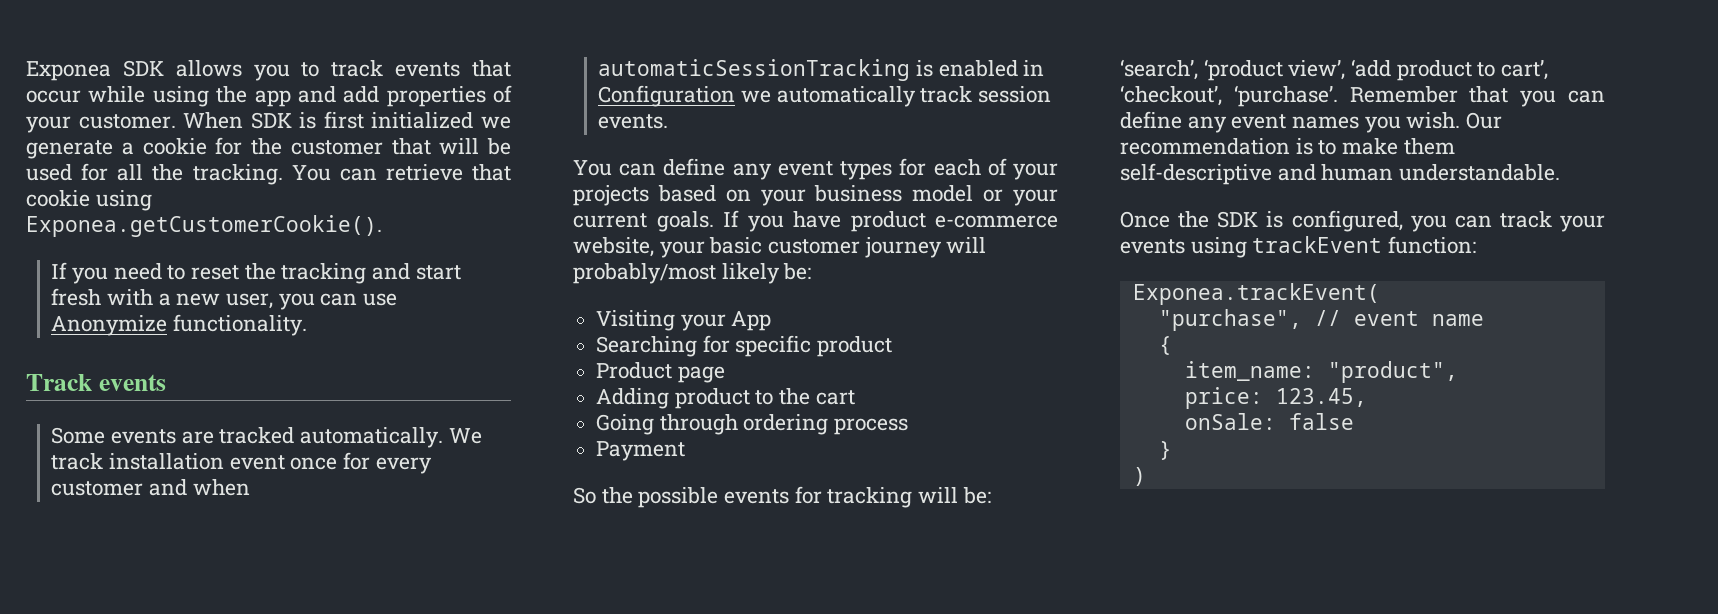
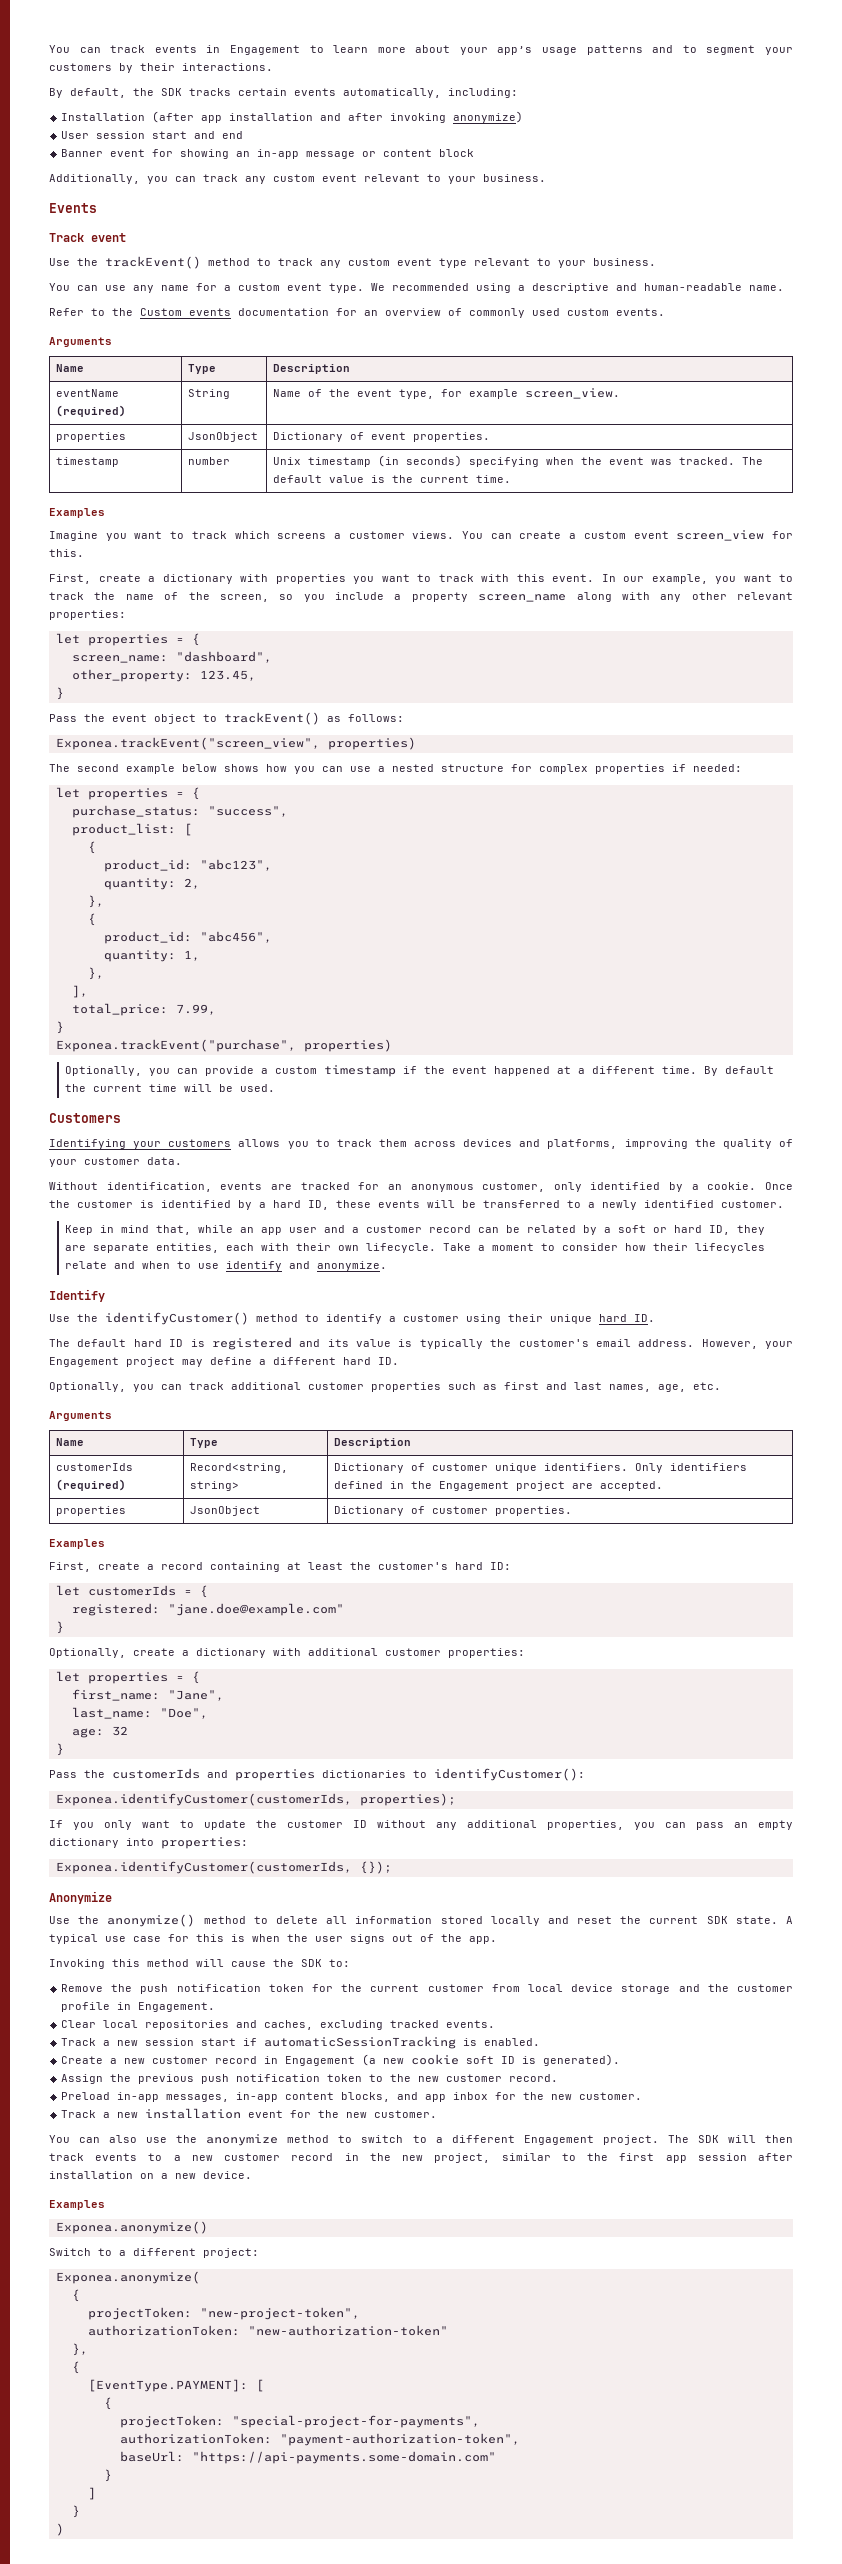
[26,60,511,81] [26,85,512,107] [26,111,511,133] [26,137,511,159] [26,163,511,185] [26,190,152,211] [26,215,382,237] [51,262,461,284] [51,288,397,310] [51,314,307,336] [26,374,166,391] [51,427,482,448] [51,452,432,474] [51,479,250,496] [598,59,1045,81] [598,85,1051,107] [598,114,669,129] [573,158,1058,180] [573,185,1058,206] [573,210,1058,232] [573,237,987,258] [573,263,812,284] [596,310,772,331] [596,335,893,357] [596,362,725,383] [596,388,855,409] [596,414,909,435] [596,441,686,461] [573,486,991,508] [1120,59,1549,81] [1120,85,1605,107] [1120,111,1503,133] [1120,138,1455,155] [1120,163,1561,185] [1120,210,1605,232] [1120,236,1477,258] [1132,283,1380,305] [1158,309,1484,331] [1158,336,1172,355] [1184,361,1458,383] [1184,387,1367,409] [1184,413,1354,430] Exponea SDK allows you to track events that occur while using the app and add properties of your customer. When SDK is first initialized we generate a cookie for the customer that will be used for all the tracking. You can retrieve that cookie using Exponea.getCustomerCookie(). // If you need to reset the tracking and start fresh with a new user, you can use Anonymize functionality. // Track events // Some events are tracked automatically. We track installation event once for every customer and when automaticSessionTracking is enabled in Configuration we automatically track session events. // You can define any event types for each of your projects based on your business model or your current goals. If you have product e-commerce website, your basic customer journey will probably/most likely be: // Visiting your App // Searching for specific product // Product page // Adding product to the cart // Going through ordering process // Payment // So the possible events for tracking will be: ‘search’, ‘product view’, ‘add product to cart’, ‘checkout’, ‘purchase’. Remember that you can define any event names you wish. Our recommendation is to make them self-descriptive and human understandable. // Once the SDK is configured, you can track your events using trackEvent function: // Exponea.trackEvent( // "purchase", // event name // { // item_name: "product", // price: 123.45, // onSale: false -> [49,45,793,55] [49,63,273,73] [49,88,518,98] [61,111,524,123] [61,131,244,139] [61,149,475,159] [49,174,546,184] [49,203,97,213] [49,233,126,242] [49,256,656,269] [49,283,784,293] [49,308,665,318] [49,337,112,347] [56,364,85,372] [188,364,217,374] [273,364,351,374] [56,389,120,397] [56,405,127,417] [188,389,231,399] [273,388,621,399] [56,432,127,442] [188,432,259,442] [273,432,491,442] [56,457,120,467] [188,457,231,465] [273,455,764,467] [273,475,512,483] [49,508,105,518] [49,530,794,541] [49,549,84,557] [49,574,793,584] [49,592,793,602] [49,610,126,620] [55,633,200,646] [71,651,272,663] [71,669,256,682] [55,687,64,700] [49,712,404,725] [55,737,416,750] [49,764,742,774] [55,787,200,800] [71,805,288,818] [71,823,192,836] [87,841,96,854] [103,859,272,872] [103,878,200,890] [87,895,104,908] [87,913,96,926] [103,931,272,944] [103,950,200,962] [87,967,104,980] [71,985,88,998] [71,1003,216,1016] [55,1021,64,1034] [55,1039,392,1052] [65,1065,775,1077] [65,1084,276,1092] [49,1113,121,1123] [49,1139,793,1149] [49,1157,182,1167] [49,1182,793,1192] [49,1200,784,1210] [65,1225,766,1235] [65,1243,766,1253] [65,1261,388,1271] [49,1289,105,1302] [49,1312,655,1325] [49,1337,793,1350] [49,1357,399,1367] [49,1382,721,1392] [49,1411,112,1421] [56,1438,85,1446] [190,1438,219,1448] [334,1438,412,1448] [56,1463,134,1471] [56,1479,127,1491] [190,1463,289,1473] [190,1481,240,1491] [334,1463,748,1473] [334,1481,664,1491] [56,1506,127,1516] [190,1506,261,1516] [334,1506,573,1516] [49,1539,105,1549] [49,1562,511,1572] [55,1585,208,1598] [71,1603,344,1616] [55,1621,64,1634] [49,1648,525,1658] [55,1671,200,1684] [71,1689,224,1701] [71,1707,208,1719] [71,1726,128,1738] [55,1743,64,1756] [49,1768,585,1781] [55,1793,456,1806] [49,1820,793,1830] [49,1837,248,1849] [55,1861,392,1874] [49,1891,112,1904] [49,1914,793,1927] [49,1934,497,1944] [49,1959,350,1969] [61,1984,794,1994] [61,2002,216,2012] [61,2020,496,2030] [61,2036,541,2049] [61,2054,621,2066] [61,2074,559,2084] [61,2092,643,2102] [61,2108,438,2119] [49,2134,793,2146] [49,2153,794,2163] [49,2171,252,2179] [49,2200,105,2210] [55,2221,208,2234] [49,2248,259,2258] [55,2271,200,2284] [71,2289,80,2302] [87,2307,360,2320] [87,2325,448,2336] [71,2343,88,2356] [71,2361,80,2374] [87,2379,264,2392] [103,2397,112,2410] [119,2415,480,2428] [119,2433,520,2446] [119,2451,496,2464] [103,2469,112,2482] [87,2487,96,2500] You can track events in Engagement to learn more about your app’s usage patterns and to segment your customers by their interactions. // By default, the SDK tracks certain events automatically, including: // Installation (after app installation and after invoking anonymize) // User session start and end // Banner event for showing an in-app message or content block // Additionally, you can track any custom event relevant to your business. // Events // Track event // Use the trackEvent() method to track any custom event type relevant to your business. // You can use any name for a custom event type. We recommended using a descriptive and human-readable name. // Refer to the Custom events documentation for an overview of commonly used custom events. // Arguments // Name | Type | Description // eventName (required) | String | Name of the event type, for example screen_view. // properties | JsonObject | Dictionary of event properties. // timestamp | number | Unix timestamp (in seconds) specifying when the event was tracked. The default value is the current time. // Examples // Imagine you want to track which screens a customer views. You can create a custom event screen_view for this. // First, create a dictionary with properties you want to track with this event. In our example, you want to track the name of the screen, so you include a property screen_name along with any other relevant properties: // let properties = { // screen_name: "dashboard", // other_property: 123.45, // } // Pass the event object to trackEvent() as follows: // Exponea.trackEvent("screen_view", properties) // The second example below shows how you can use a nested structure for complex properties if needed: // let properties = { // purchase_status: "success", // product_list: [ // { // product_id: "abc123", // quantity: 2, // }, // { // product_id: "abc456", // quantity: 1, // }, // ], // total_price: 7.99, // } // Exponea.trackEvent("purchase", properties) // Optionally, you can provide a custom timestamp if the event happened at a different time. By default the current time will be used. // Customers // Identifying your customers allows you to track them across devices and platforms, improving the quality of your customer data. // Without identification, events are tracked for an anonymous customer, only identified by a cookie. Once the customer is identified by a hard ID, these events will be transferred to a newly identified customer. // Keep in mind that, while an app user and a customer record can be related by a soft or hard ID, they are separate entities, each with their own lifecycle. Take a moment to consider how their lifecycles relate and when to use identify and anonymize. // Identify // Use the identifyCustomer() method to identify a customer using their unique hard ID. // The default hard ID is registered and its value is typically the customer's email address. However, your Engagement project may define a different hard ID. // Optionally, you can track additional customer properties such as first and last names, age, etc. // Arguments // Name | Type | Description // customerIds (required) | Record<string, string> | Dictionary of customer unique identifiers. Only identifiers defined in the Engagement project are accepted. // properties | JsonObject | Dictionary of customer properties. // Examples // First, create a record containing at least the customer's hard ID: // let customerIds = { // registered: "jane.doe@example.com" // } // Optionally, create a dictionary with additional customer properties: // let properties = { // first_name: "Jane", // last_name: "Doe", // age: 32 // } // Pass the customerIds and properties dictionaries to identifyCustomer(): // Exponea.identifyCustomer(customerIds, properties); // If you only want to update the customer ID without any additional properties, you can pass an empty dictionary into properties: // Exponea.identifyCustomer(customerIds, {}); // Anonymize // Use the anonymize() method to delete all information stored locally and reset the current SDK state. A typical use case for this is when the user signs out of the app. // Invoking this method will cause the SDK to: // Remove the push notification token for the current customer from local device storage and the customer profile in Engagement. // Clear local repositories and caches, excluding tracked events. // Track a new session start if automaticSessionTracking is enabled. // Create a new customer record in Engagement (a new cookie soft ID is generated). // Assign the previous push notification token to the new customer record. // Preload in-app messages, in-app content blocks, and app inbox for the new customer. // Track a new installation event for the new customer. // You can also use the anonymize method to switch to a different Engagement project. The SDK will then track events to a new customer record in the new project, similar to the first app session after installation on a new device. // Examples // Exponea.anonymize() // Switch to a different project: // Exponea.anonymize( // { // projectToken: "new-project-token", // authorizationToken: "new-authorization-token" // }, // { // [EventType.PAYMENT]: [ // { // projectToken: "special-project-for-payments", // authorizationToken: "payment-authorization-token", // baseUrl: "https://api-payments.some-domain.com" // } // ]

